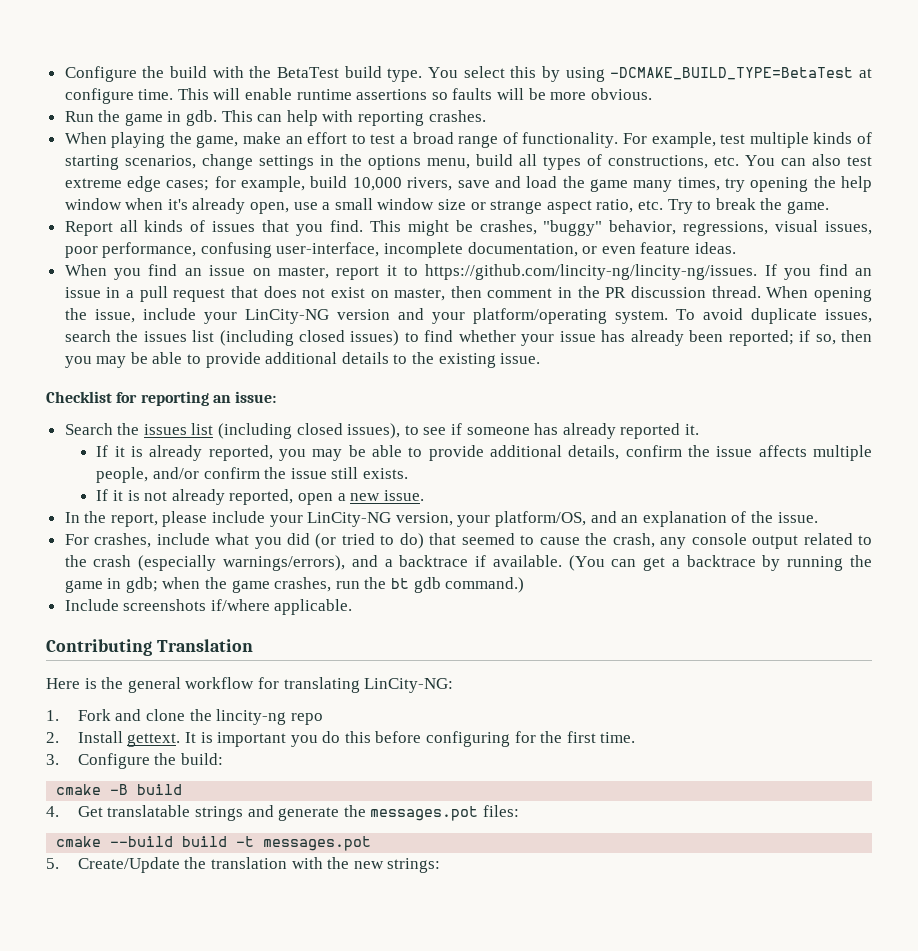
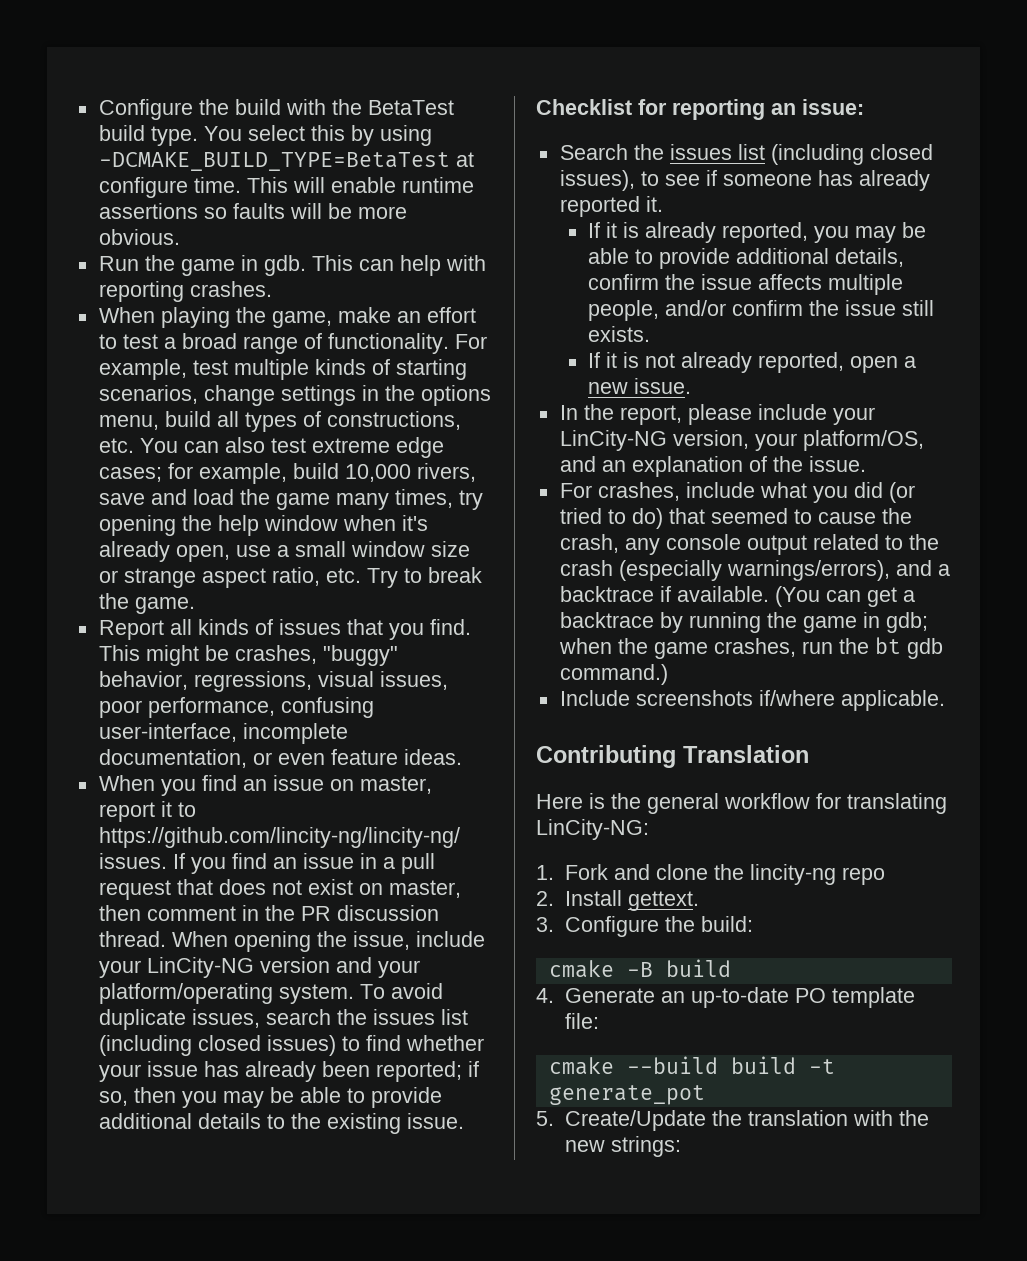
[184,731,636,747] It is important you do this before configuring for the first time. -> (699, 901) none
[77,805,519,821] Get translatable strings and generate the messages.pot files: -> [564,987,915,1008] [564,1013,599,1029] Generate an up-to-date PO template file:
[263,836,372,851] messages.pot -> [548,1085,705,1105] generate_pot

